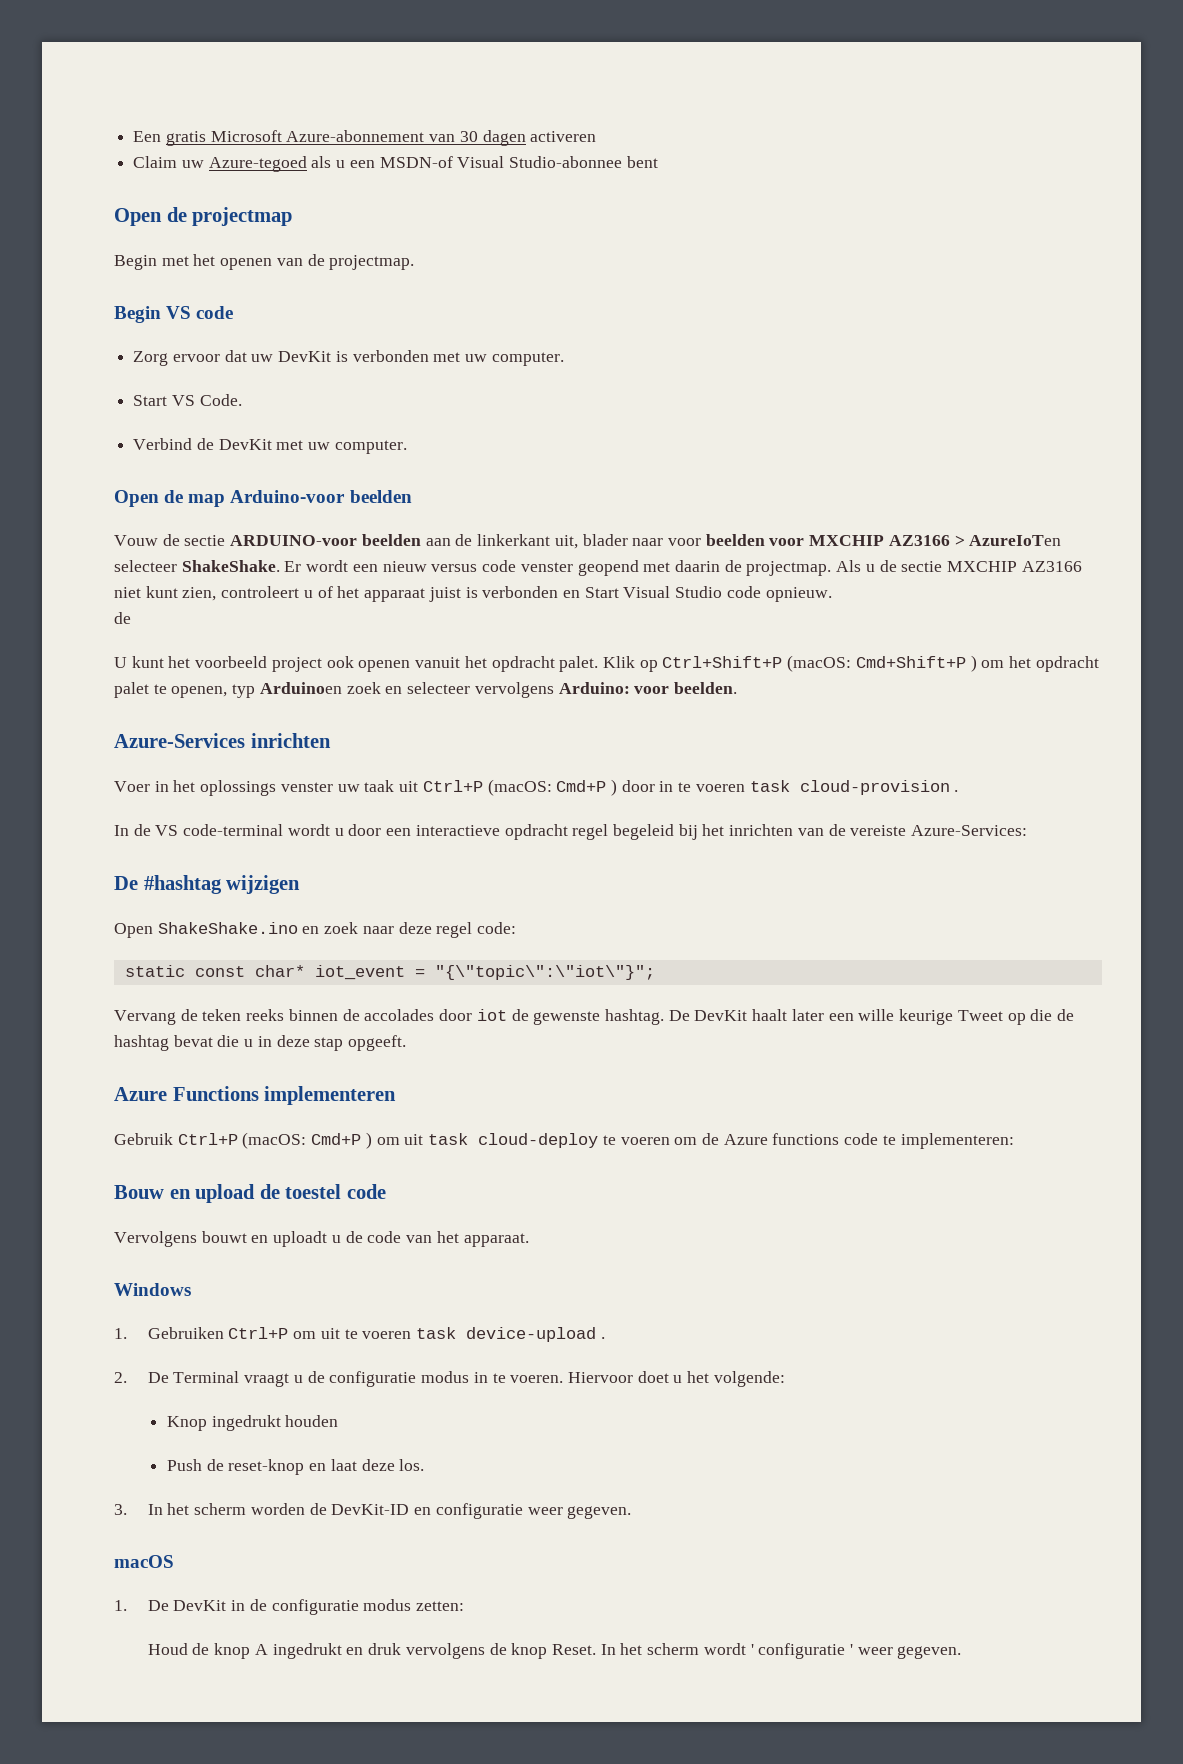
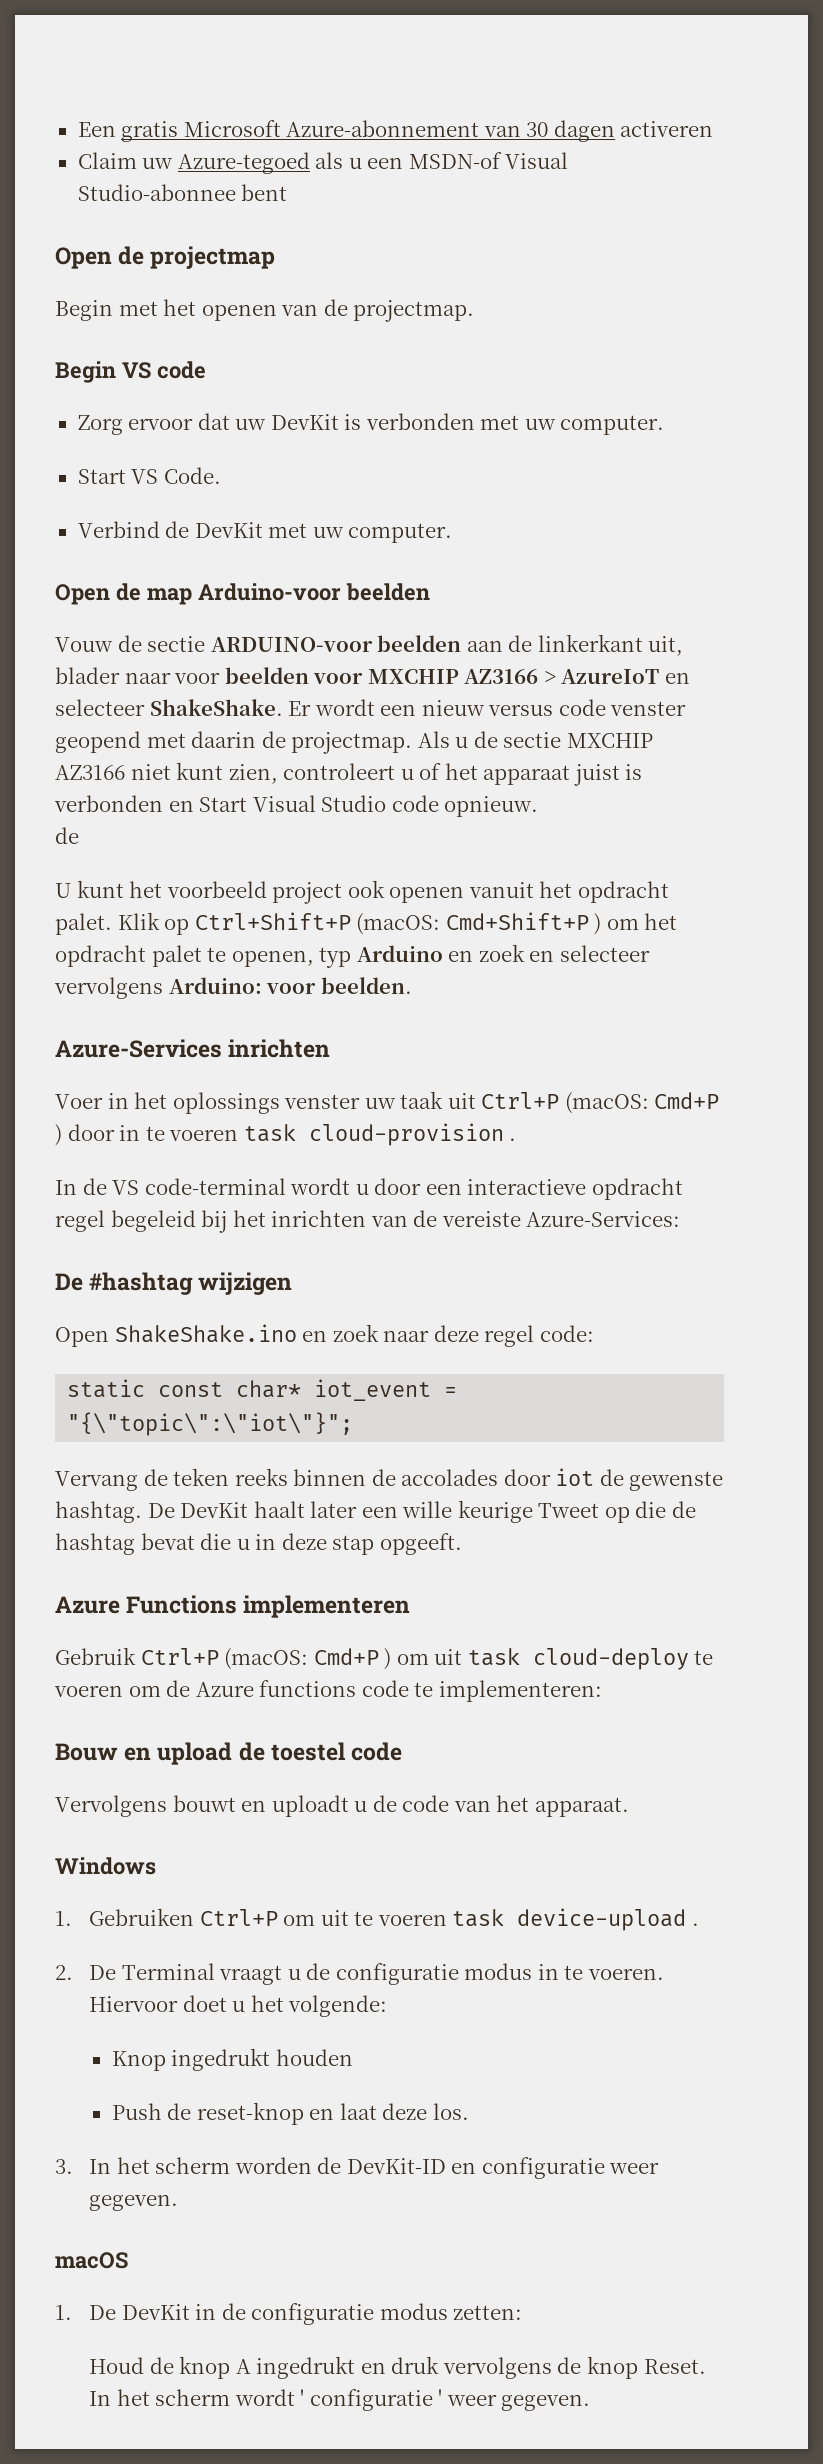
[969,535,1062,546] AzureIoTen -> [561,669,690,684] AzureIoT en
[259,682,342,694] Arduinoen -> [356,945,474,962] Arduino en

